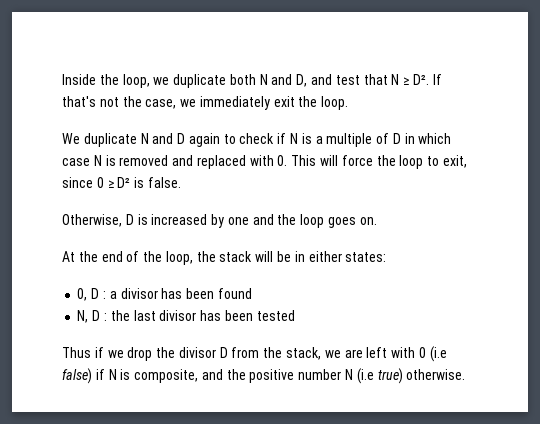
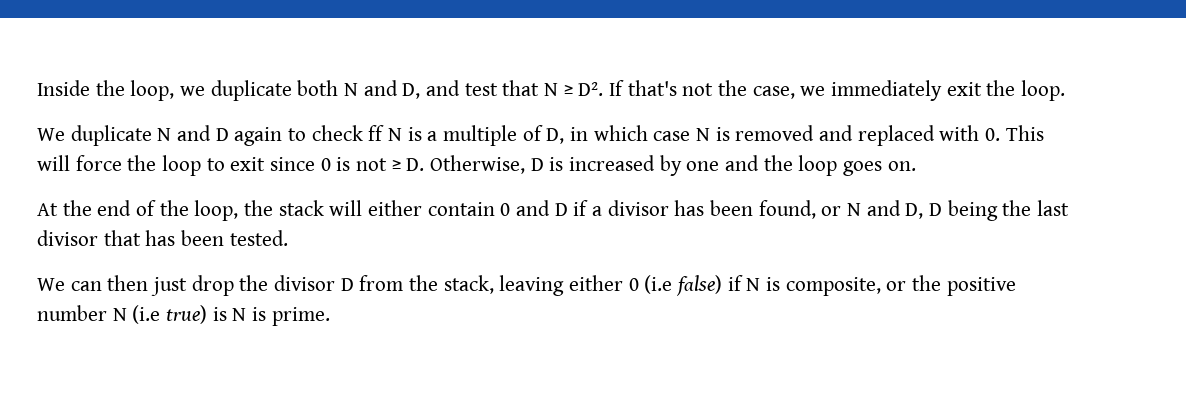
[277,133,287,144] if -> [368,125,385,141] ff
[392,133,401,144] D -> [546,128,565,144] D,
[442,155,467,168] exit, -> [230,157,266,171] exit
[107,177,181,188] ≥ D² is false. // -> [336,157,425,171] is not ≥ D.
[277,251,387,262] [77,288,252,301] [77,310,107,323] be in either states: // 0, D : a divisor has been found // N, D : -> [368,200,998,221] either contain 0 and D if a divisor has been found, or N and D, D being
[200,310,295,321] [62,347,124,358] has been tested // Thus if we -> [103,230,288,246] [37,275,188,296] that has been tested. // We can then just
[324,347,416,358] we are left with -> [499,275,624,296] leaving either
[201,369,223,380] and -> [886,281,907,291] or
[406,369,466,380] otherwise. -> [212,307,330,326] is N is prime.

